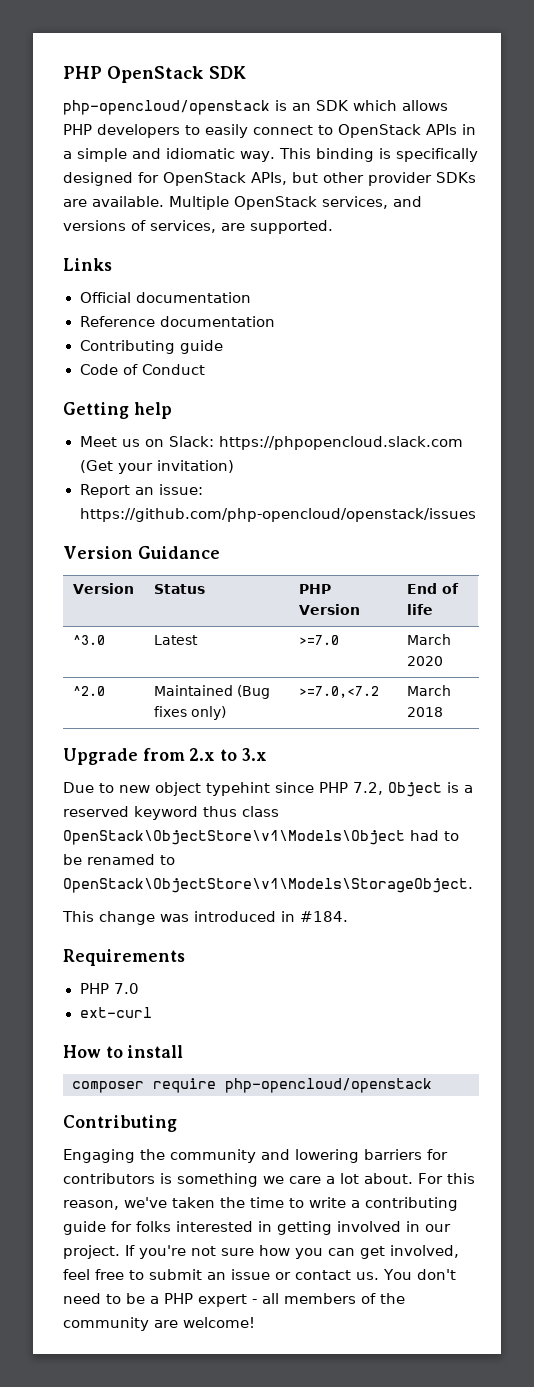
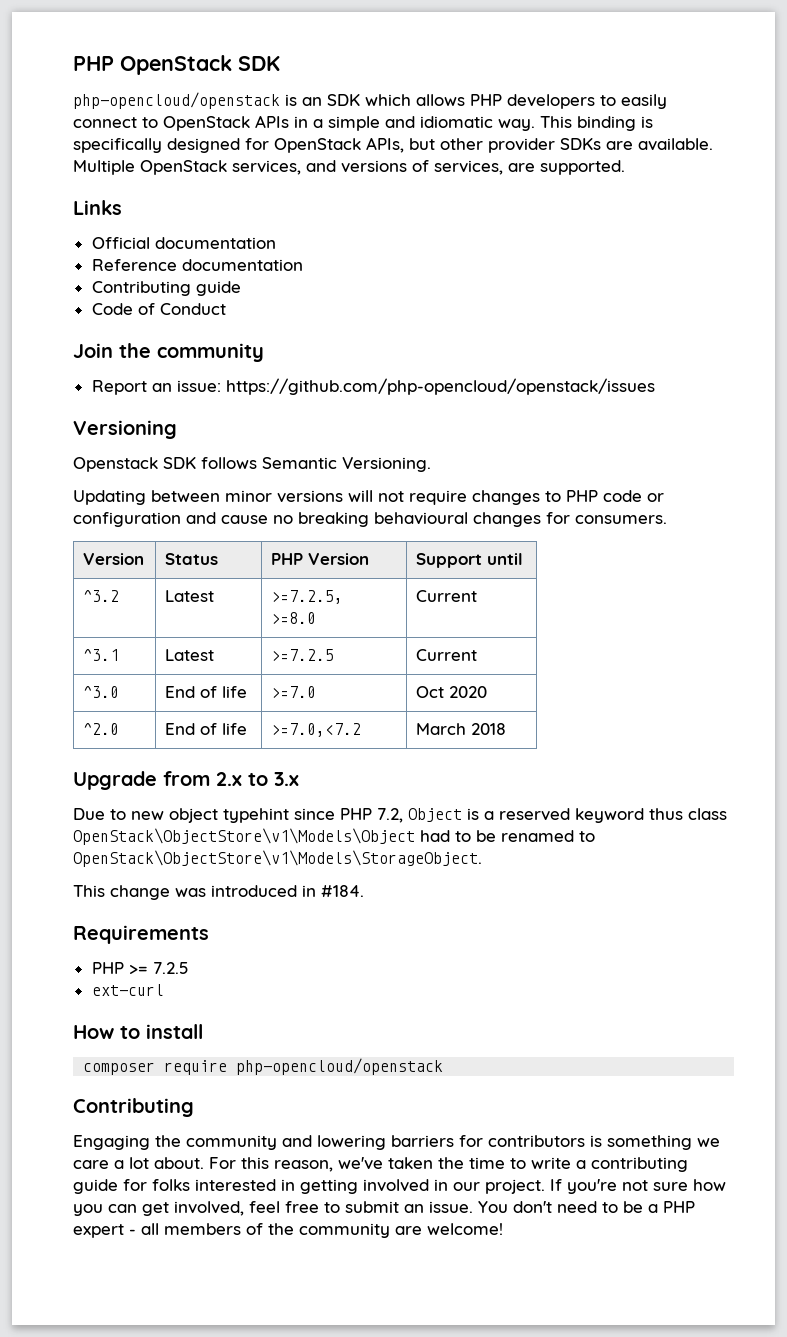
[63,402,172,419] [79,436,463,450] [79,460,234,474] [79,484,203,498] [79,508,476,522] [63,546,220,559] [72,583,134,594] [153,584,205,594] [298,584,331,594] [298,604,360,615] [406,583,459,594] [406,604,433,615] [72,635,105,645] [153,635,198,645] Getting help // Meet us on Slack: https://phpopencloud.slack.com (Get your invitation) // Report an issue: https://github.com/php-opencloud/openstack/issues // Version Guidance // Version | Status | PHP Version | End of life // ^3.0 | Latest -> [73,343,264,362] [91,378,655,395] [73,420,177,439] [73,457,431,472] [73,490,664,505] [73,512,667,527] [83,553,145,565] [165,553,219,565] [271,553,370,565] [416,553,524,568] [83,590,120,602] [165,590,215,602] [271,590,344,604] [271,612,317,624] [416,590,478,602] [83,649,120,661] [165,649,215,661] [271,649,335,661] [416,649,478,661] [83,686,120,698] [165,686,248,698] Join the community // Report an issue: https://github.com/php-opencloud/openstack/issues // Versioning // Openstack SDK follows Semantic Versioning. // Updating between minor versions will not require changes to PHP code or configuration and cause no breaking behavioural changes for consumers. // Version | Status | PHP Version | Support until // ^3.2 | Latest | >=7.2.5, >=8.0 | Current // ^3.1 | Latest | >=7.2.5 | Current // ^3.0 | End of life
[406,634,451,645] March -> [416,686,445,698] Oct
[153,685,270,699] [153,706,226,720] Maintained (Bug fixes only) -> [165,723,248,735] End of life
[113,983,139,994] 7.0 -> [128,962,189,974] >= 7.2.5
[231,1269,379,1280] issue or contact us. -> [429,1201,473,1213] issue.

